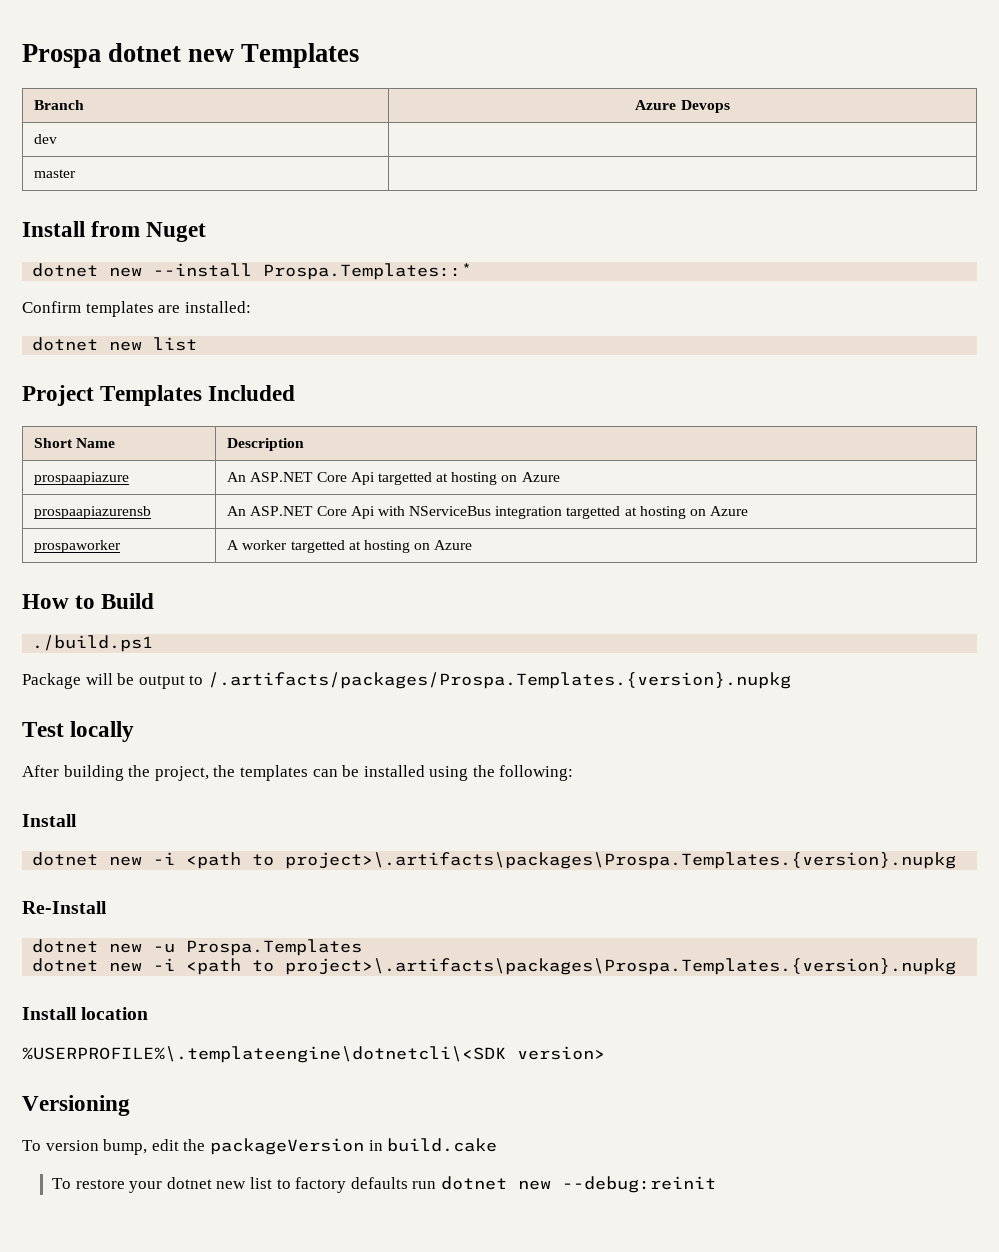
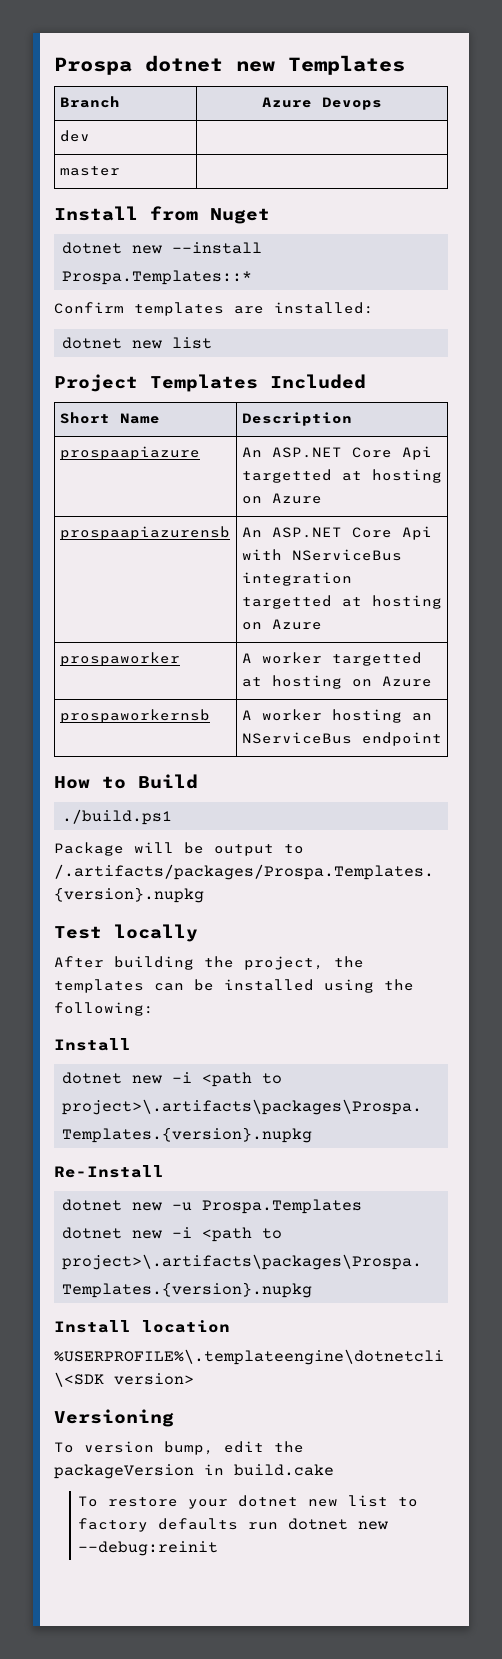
(473, 545) none -> [59,709,210,723] [241,709,432,723] [241,732,442,746] // prospaworkernsb | A worker hosting an NServiceBus endpoint

